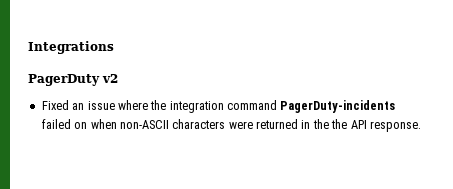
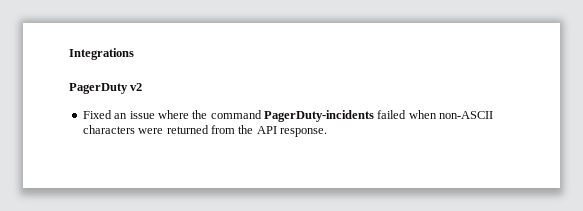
[169,101,224,113] integration -> (208, 114) none
[74,122,88,129] on -> (407, 114) none
[301,119,329,129] in the -> [210,125,235,134] from

